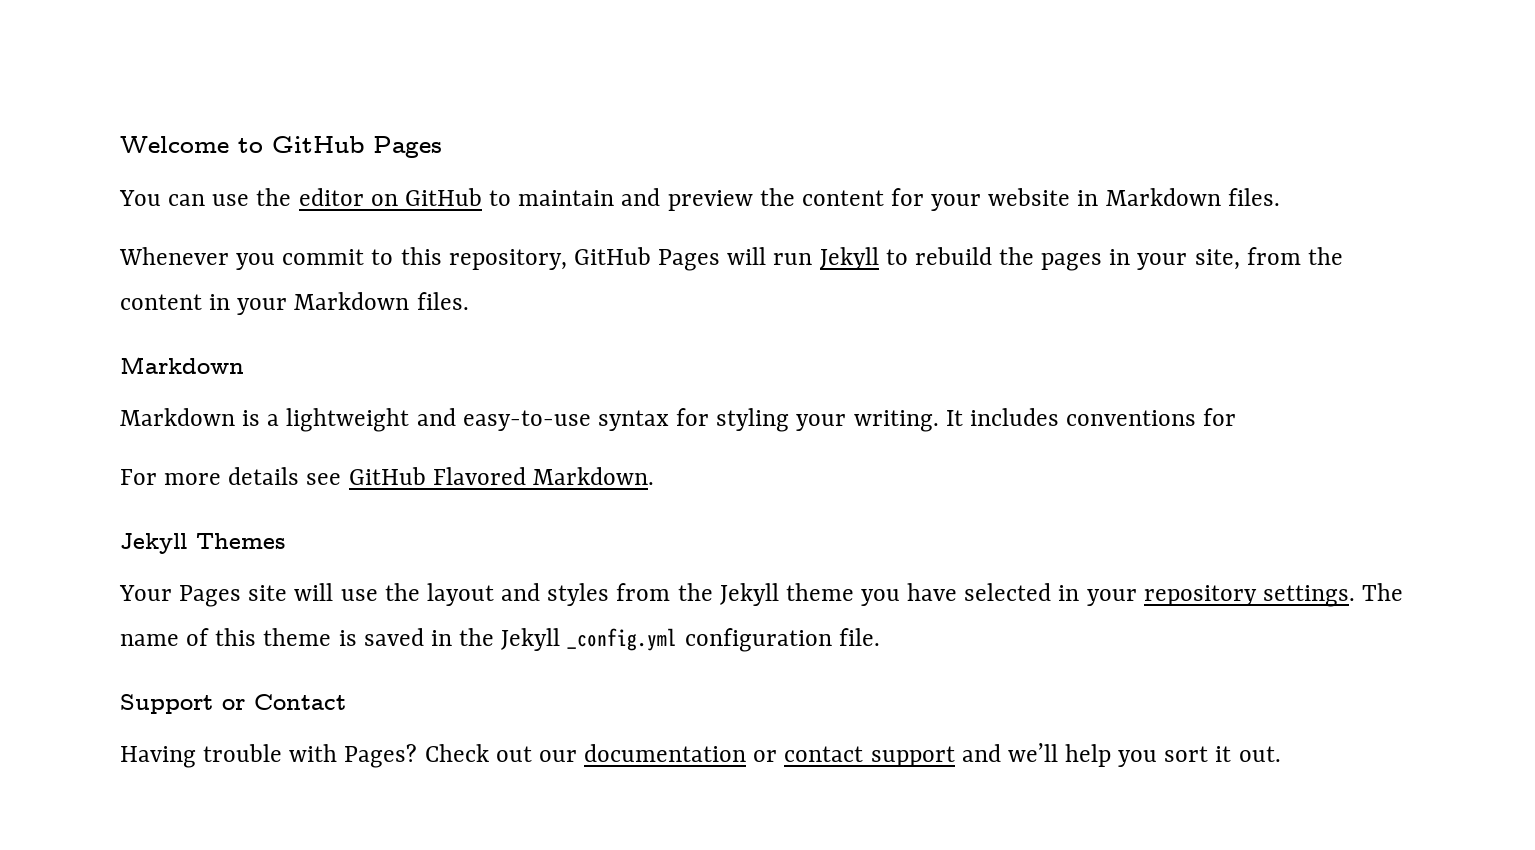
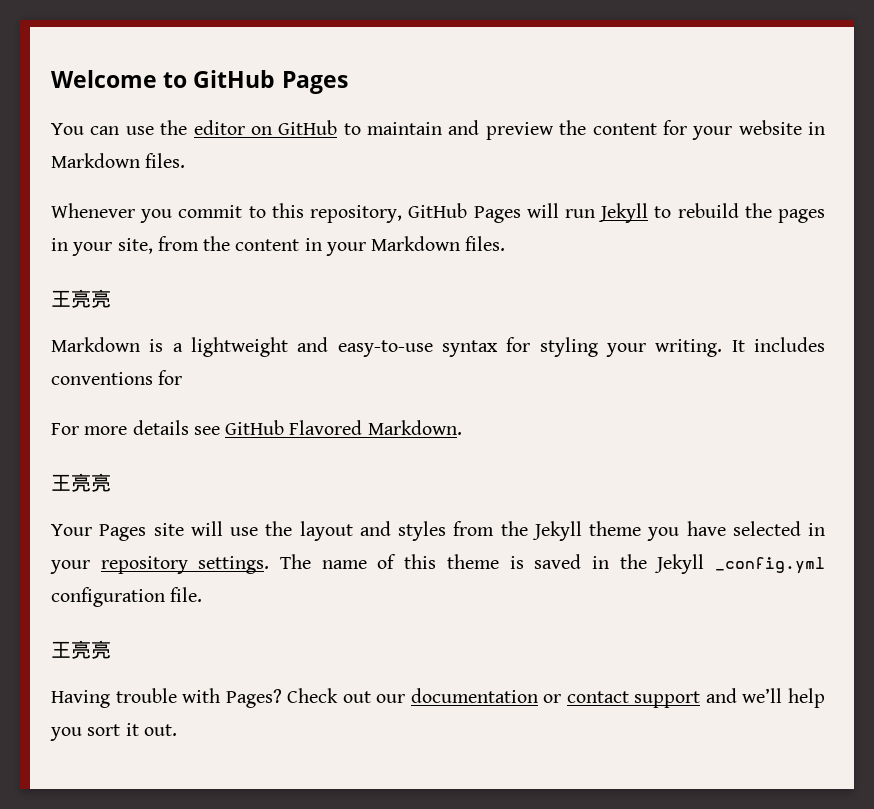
[120,357,244,374] Markdown -> [51,289,111,308] 王亮亮
[120,533,285,554] Jekyll Themes -> [51,473,111,492] 王亮亮
[120,694,346,714] Support or Contact -> [51,640,111,659] 王亮亮

